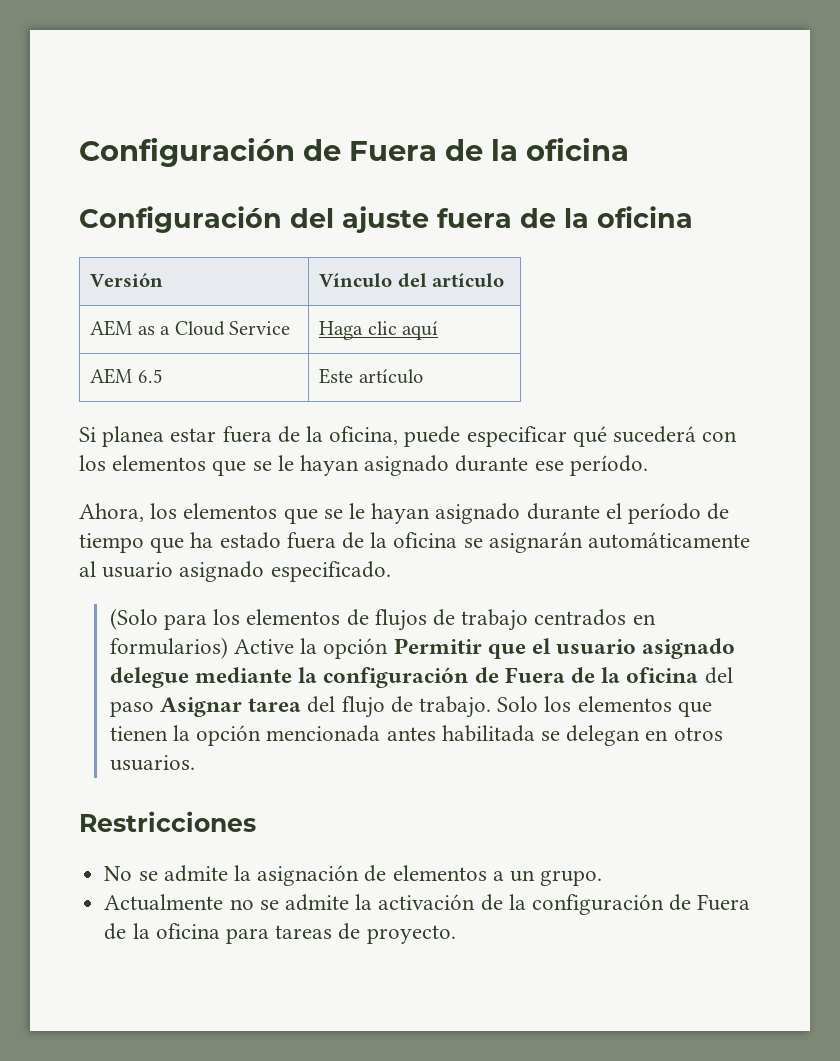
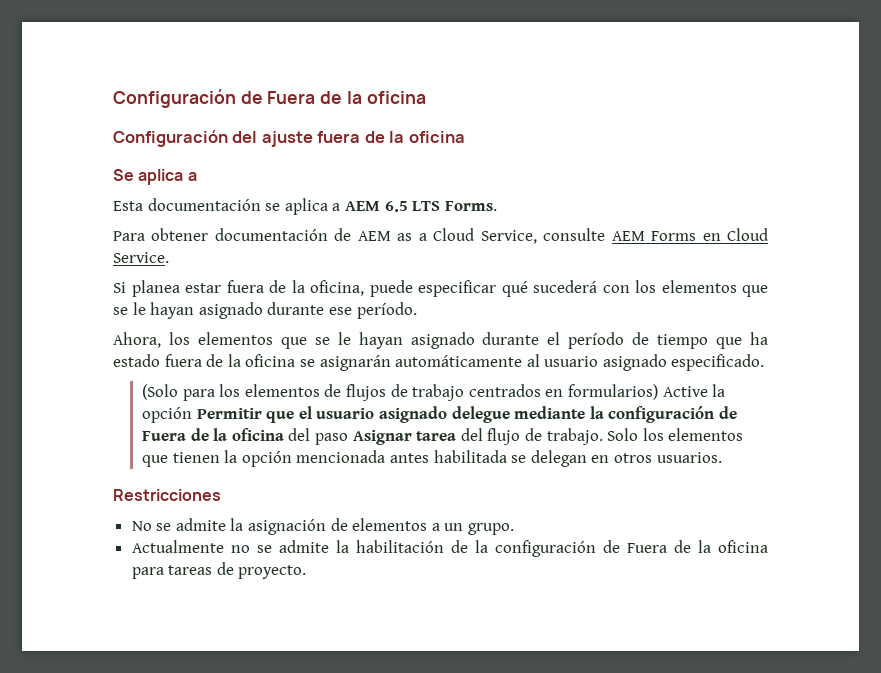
[90,273,164,287] [319,273,505,287] [90,320,291,336] [319,321,439,340] [90,368,163,384] [319,368,423,384] // Versión | Vínculo del artículo // AEM as a Cloud Service | Haga clic aquí // AEM 6.5 | Este artículo -> [113,169,197,185] [113,198,497,215] [113,228,768,244] [113,252,169,263] // Se aplica a // Esta documentación se aplica a AEM 6.5 LTS Forms. // Para obtener documentación de AEM as a Cloud Service, consulte AEM Forms en Cloud Service.
[378,894,476,910] activación -> [355,540,444,553] habilitación

